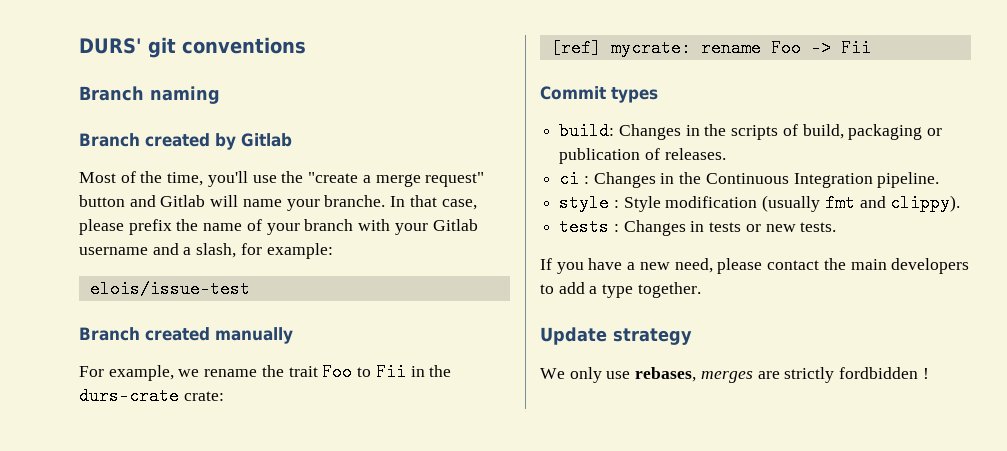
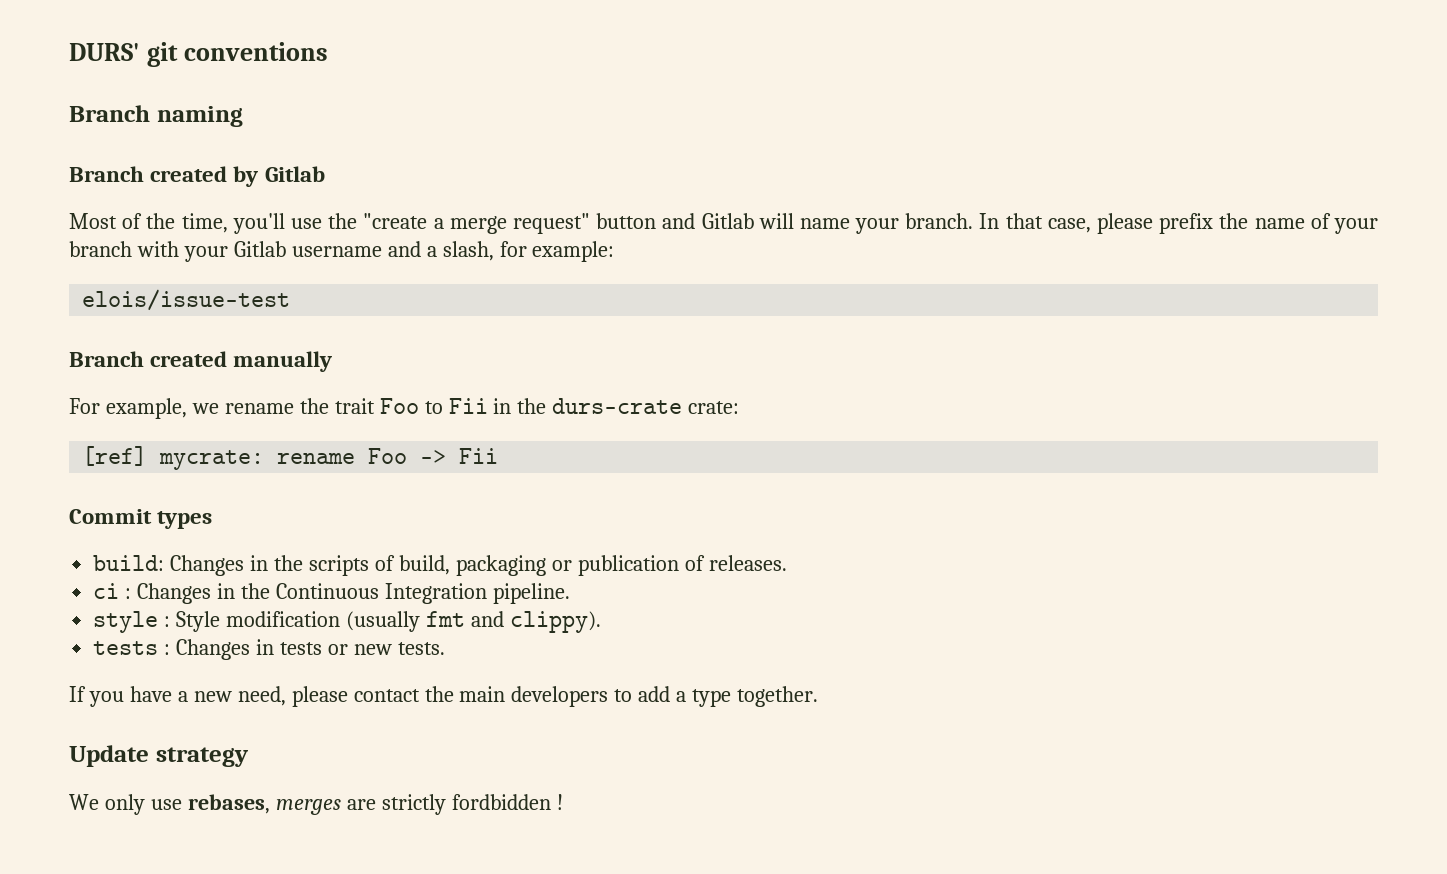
[324,195,386,207] branche. -> [905,213,974,229] branch.

